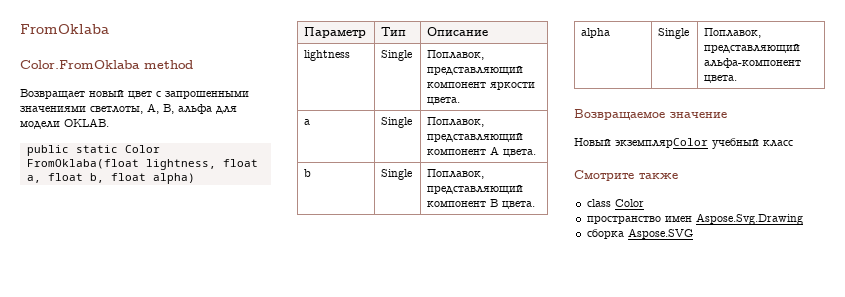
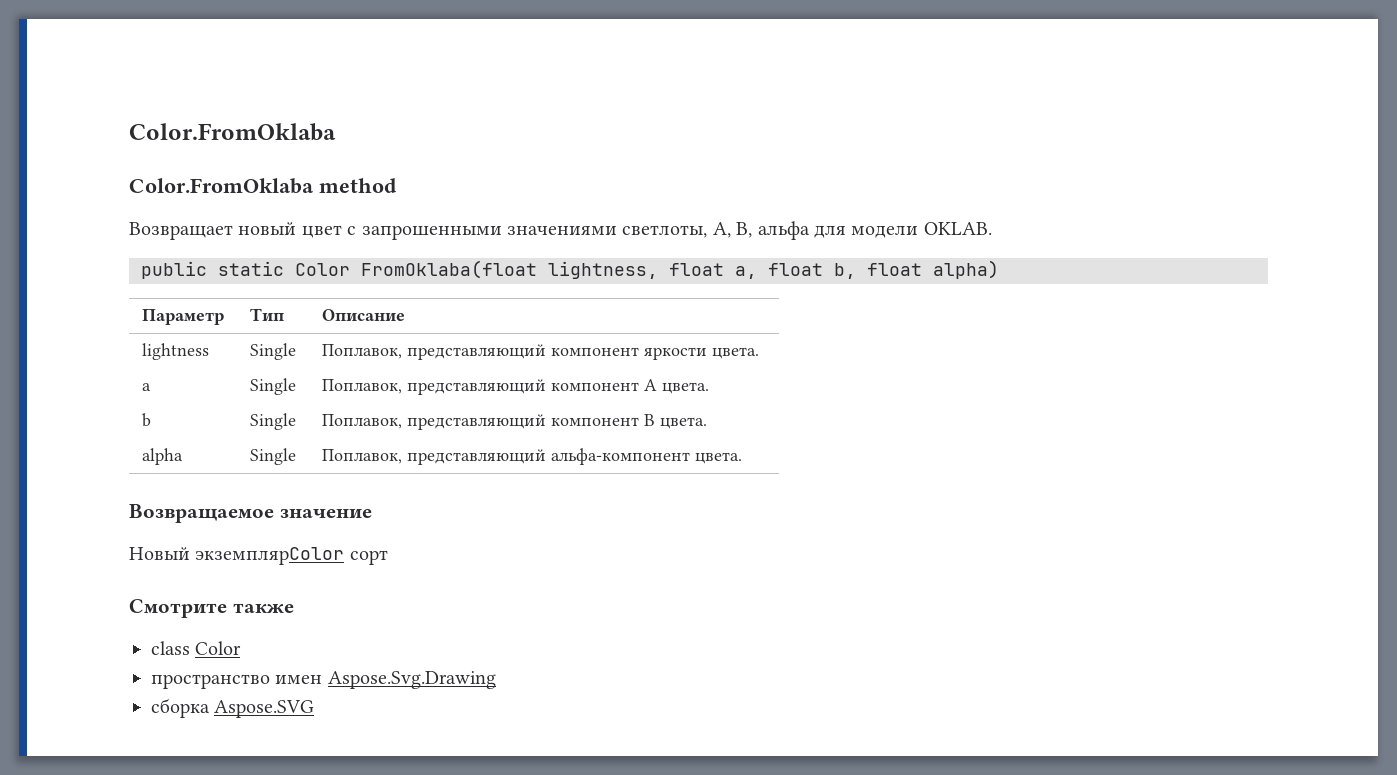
[20,24,109,34] FromOklaba -> [129,123,336,141] Color.FromOklaba
[712,138,793,149] учебный класс -> [349,550,388,565] сорт

